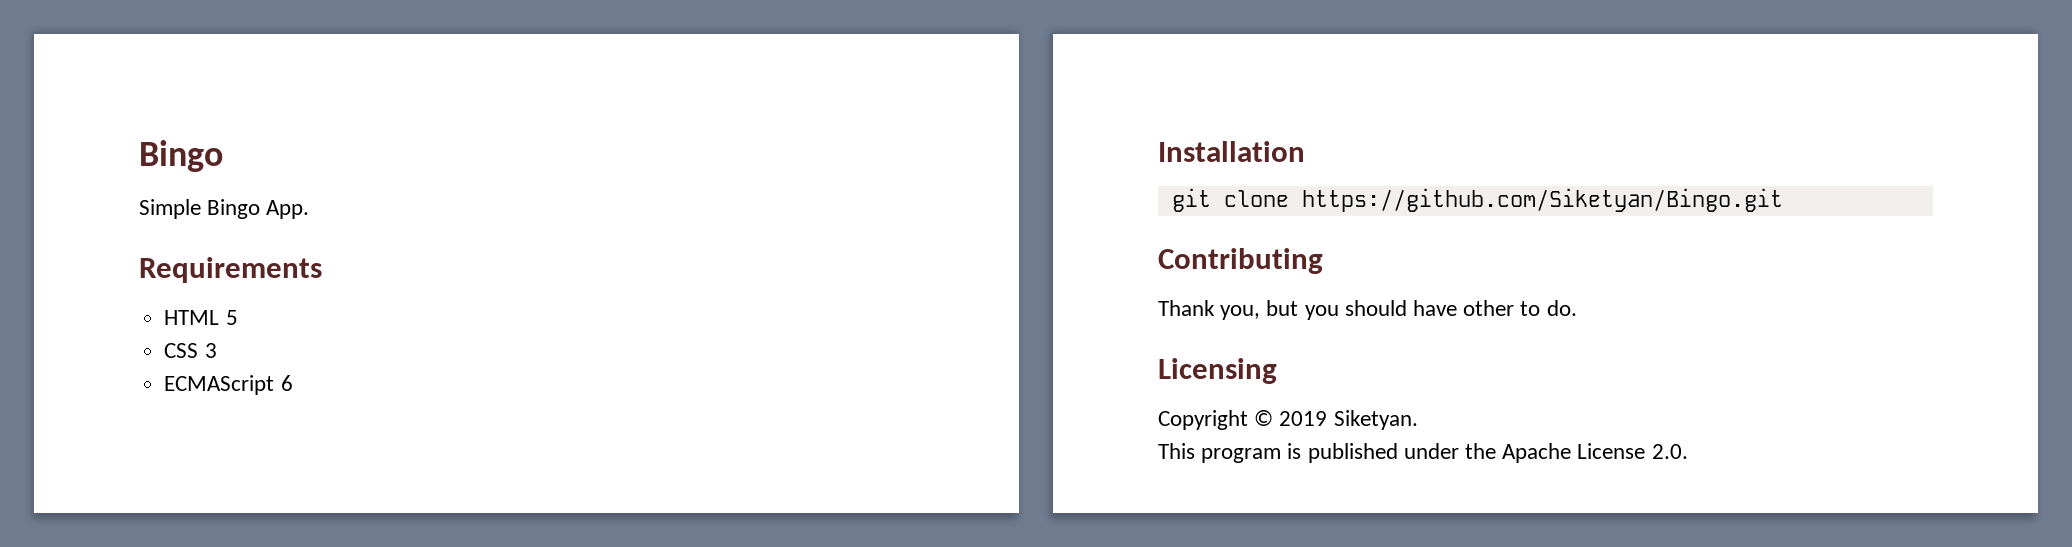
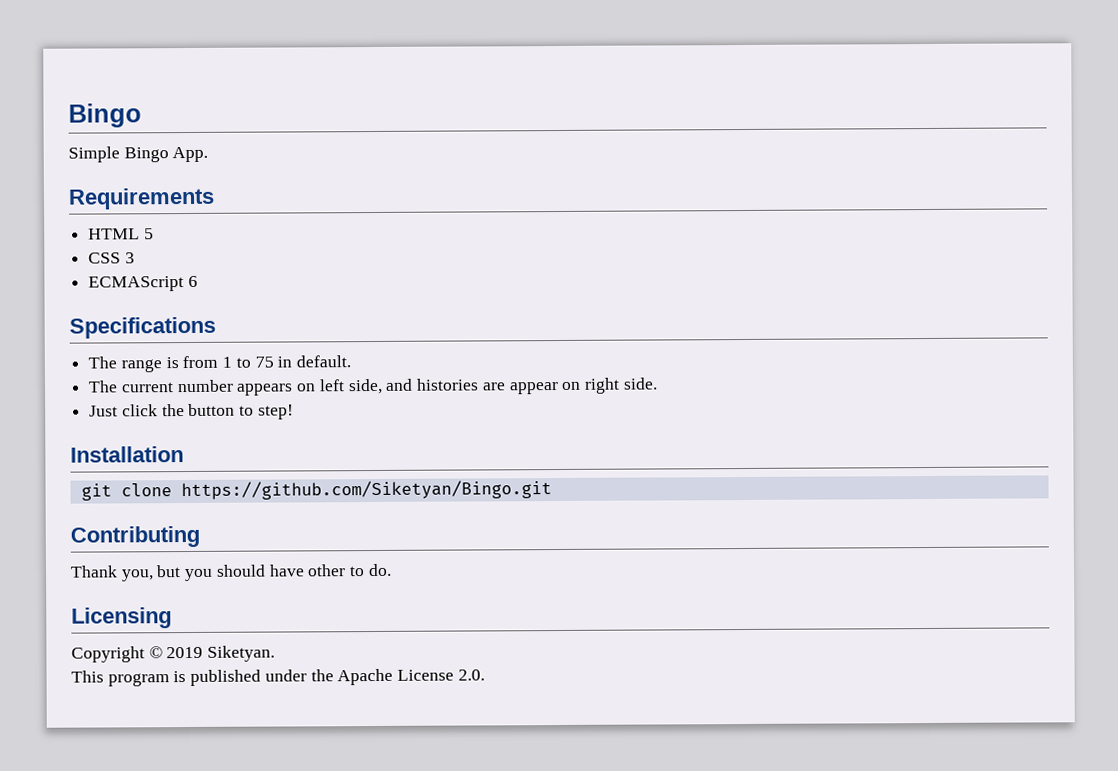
(293, 383) none -> [69,316,216,339] [88,355,352,373] [88,377,658,396] [89,403,294,420] // Specifications // The range is from 1 to 75 in default. // The current number appears on left side, and histories are appear on right side. // Just click the button to step!

